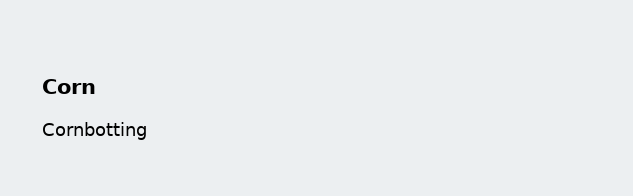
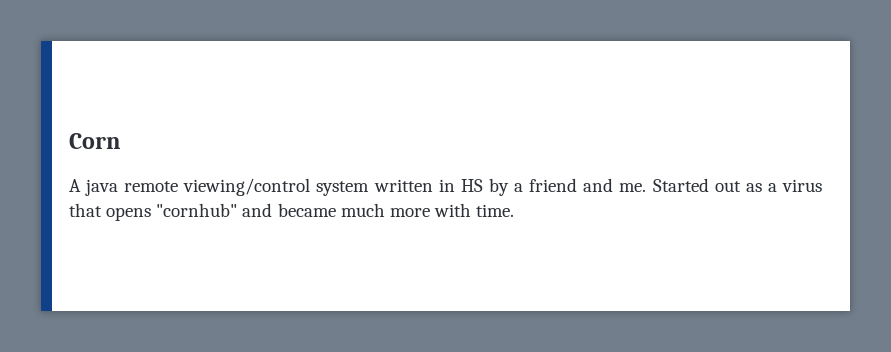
[42,122,147,140] Cornbotting -> [69,178,823,196] [69,203,515,221] A java remote viewing/control system written in HS by a friend and me. Started out as a virus that opens "cornhub" and became much more with time.

